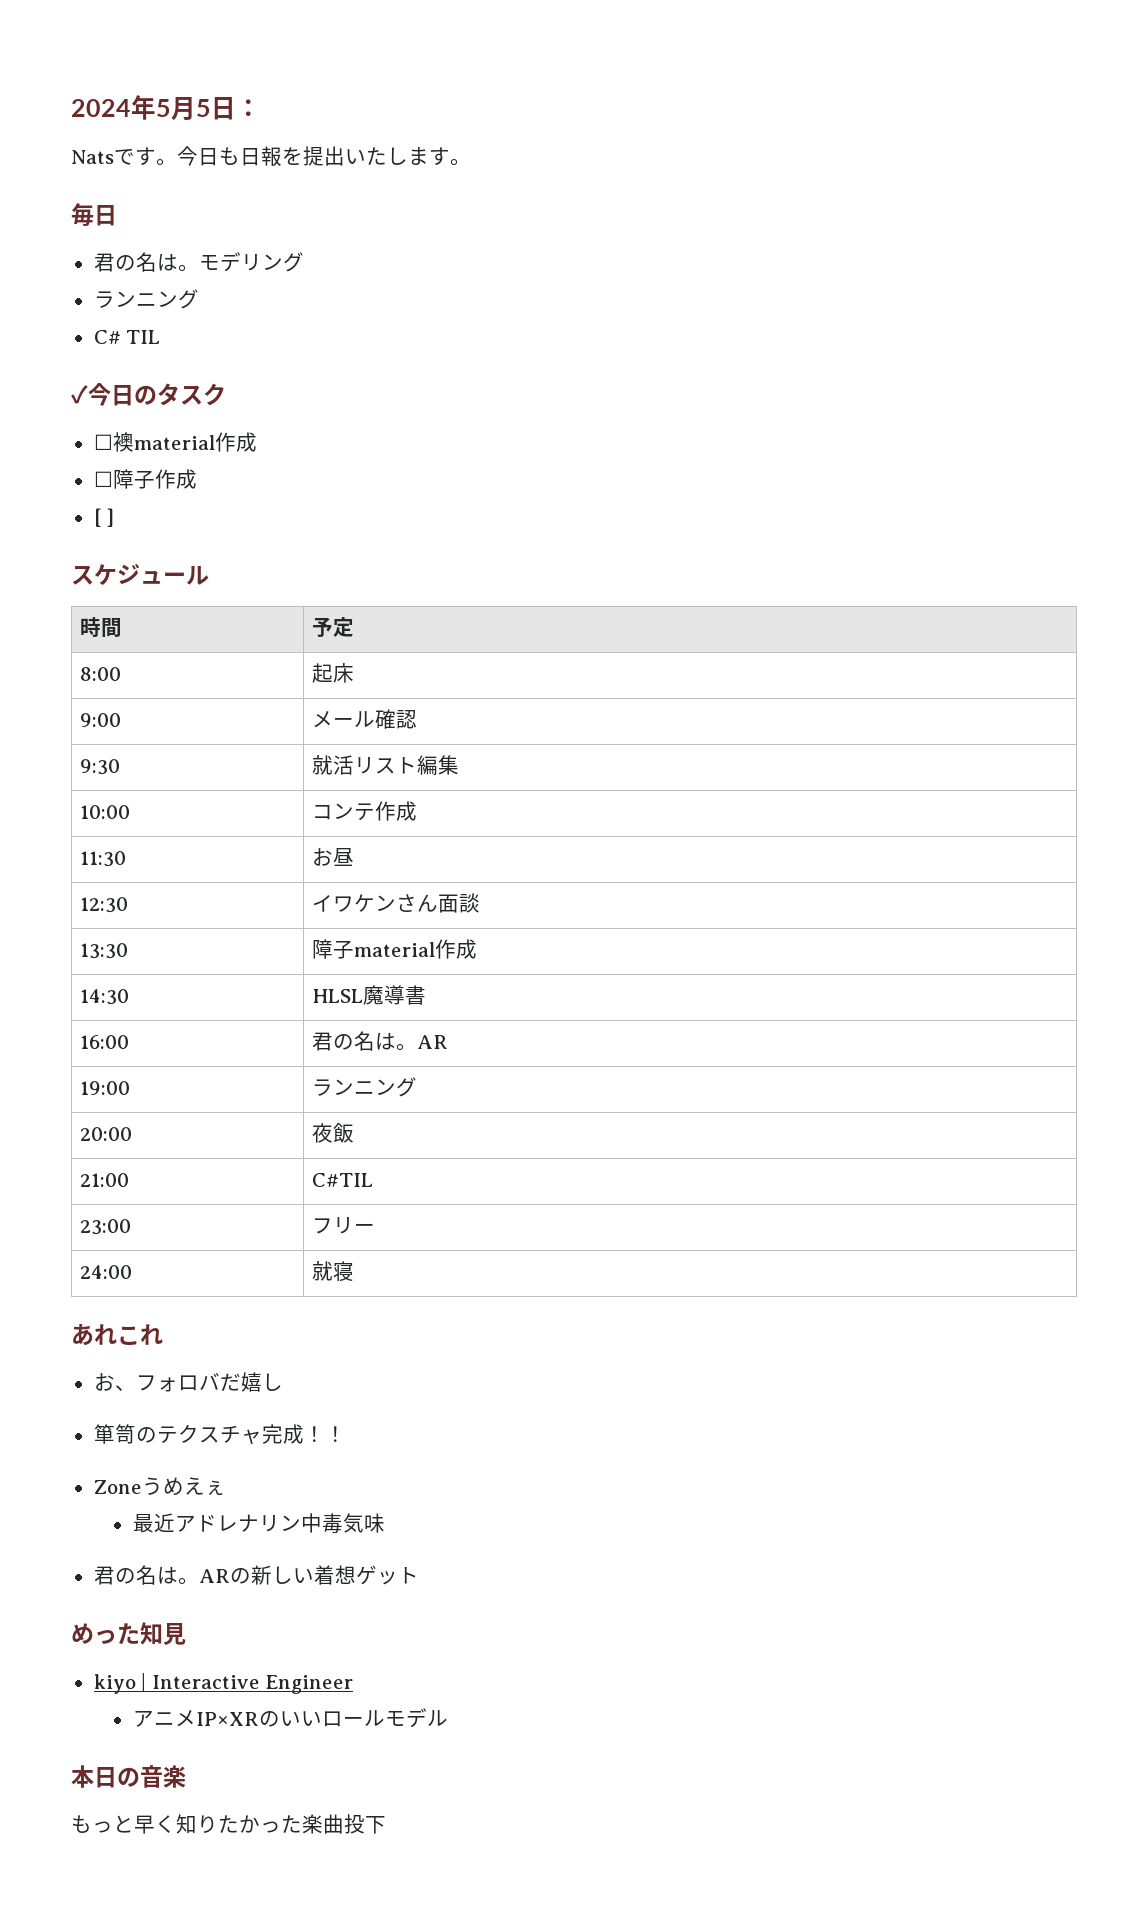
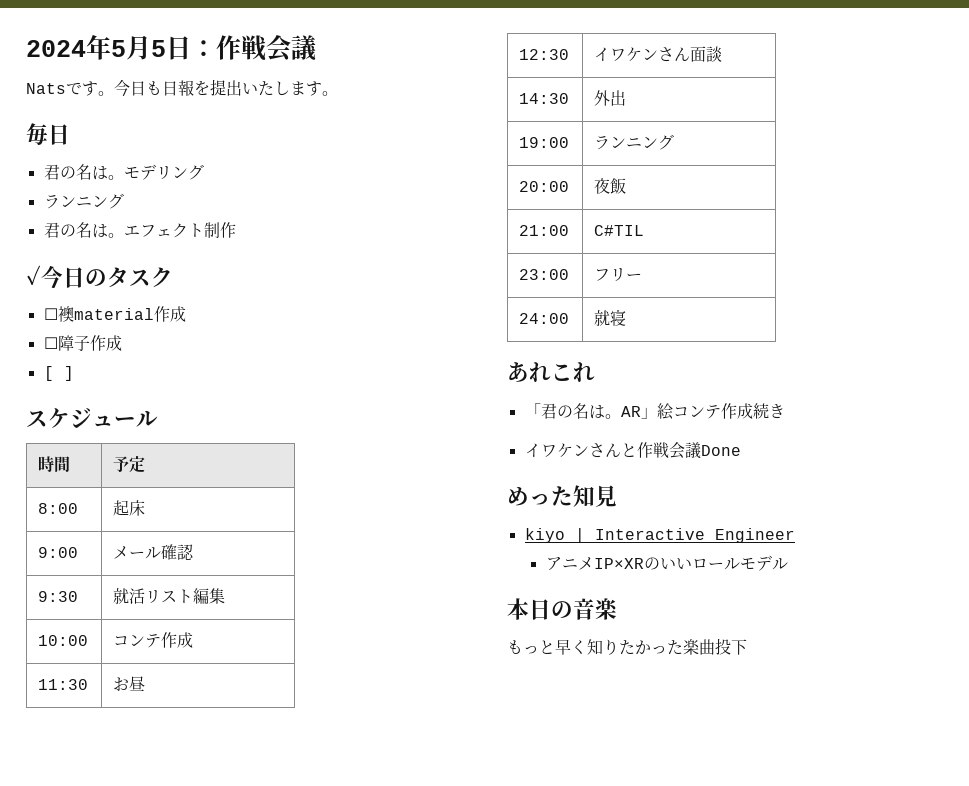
(261, 108) none -> [216,35,316,62] 作戦会議
[93,330,161,344] C# TIL -> [43,222,236,238] 君の名は。エフェクト制作
[80,943,129,959] [312,939,478,959] [80,989,130,1005] [312,985,427,1005] [80,1035,130,1049] [312,1031,449,1051] 13:30 | 障子material作成 // 14:30 | HLSL魔導書 // 16:00 | 君の名は。AR -> [519,93,570,104] [594,90,627,106] 14:30 | 外出
[93,1372,283,1392] [93,1424,346,1444] [93,1477,226,1496] [132,1513,385,1534] [93,1565,419,1585] お、フォロバだ嬉し // 箪笥のテクスチャ完成！！ // Zoneうめえぇ // 最近アドレナリン中毒気味 // 君の名は。ARの新しい着想ゲット -> [524,403,785,420] [524,442,741,459] 「君の名は。AR」絵コンテ作成続き // イワケンさんと作戦会議Done

